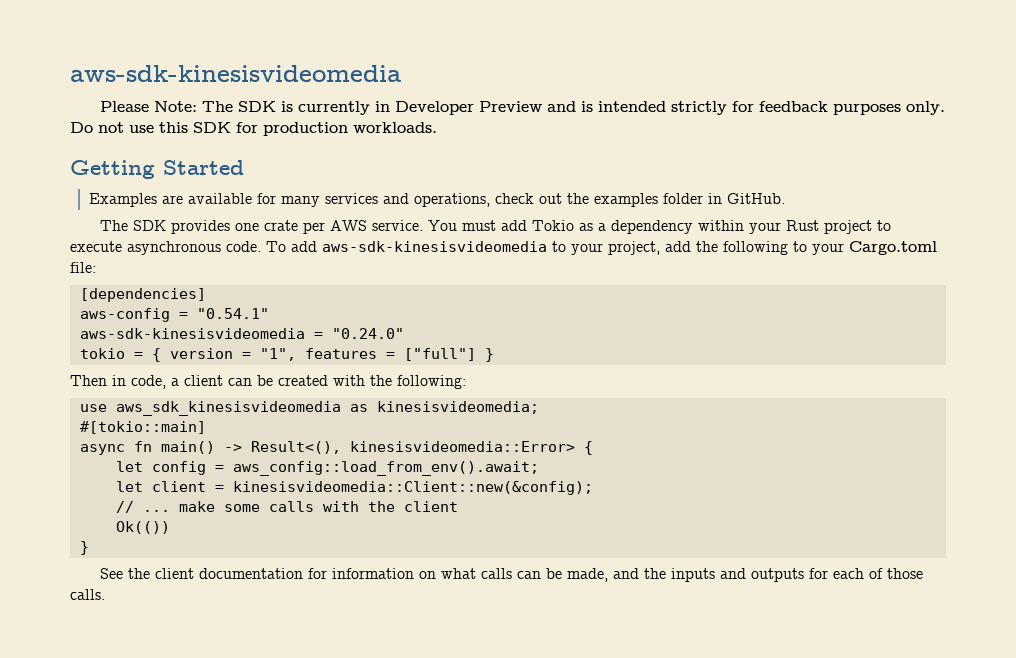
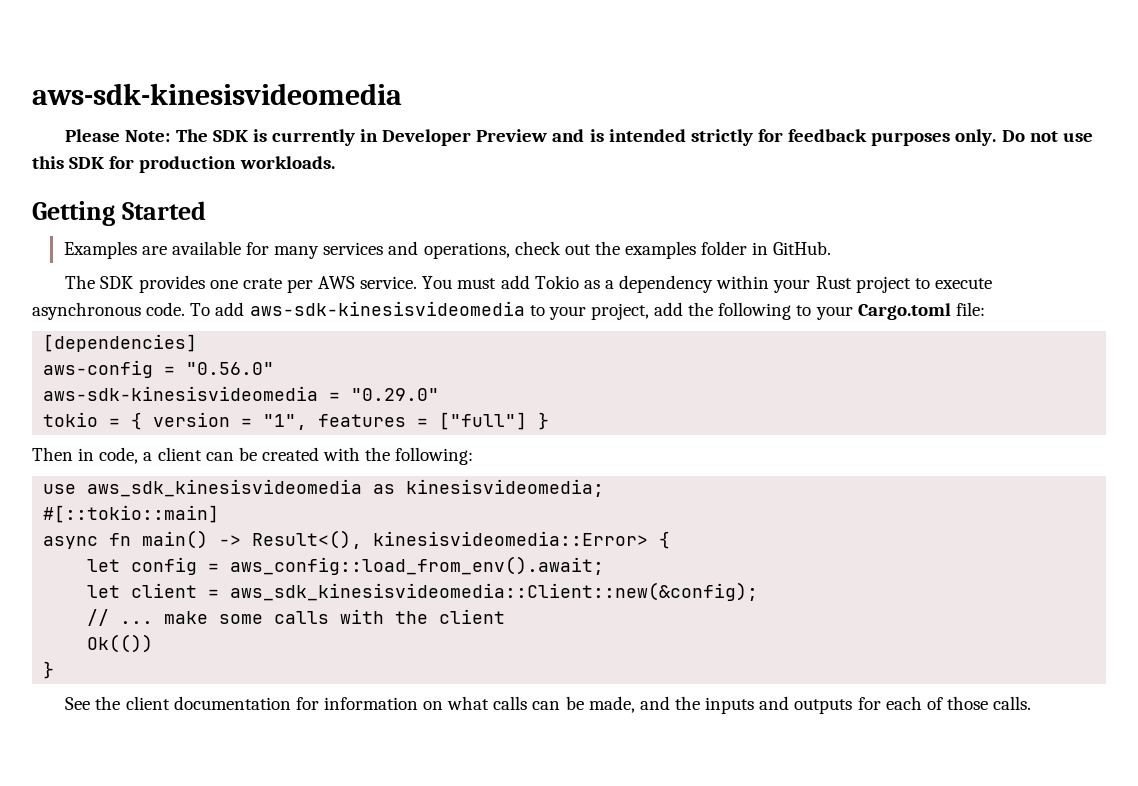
[196,308,269,319] "0.54.1" -> [186,362,275,375] "0.56.0"
[331,328,404,339] "0.24.0" -> [351,388,440,401] "0.29.0"
[79,421,206,434] #[tokio::main] -> [43,505,220,523] #[::tokio::main]
[232,481,593,495] kinesisvideomedia::Client::new(&config); -> [230,582,759,601] aws_sdk_kinesisvideomedia::Client::new(&config);

